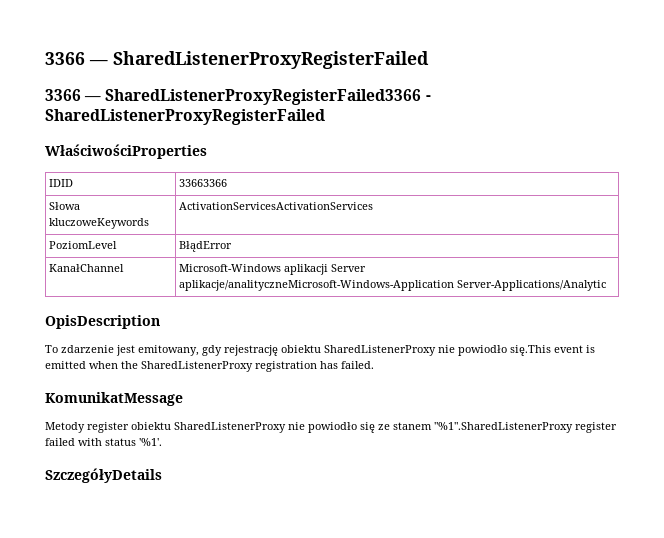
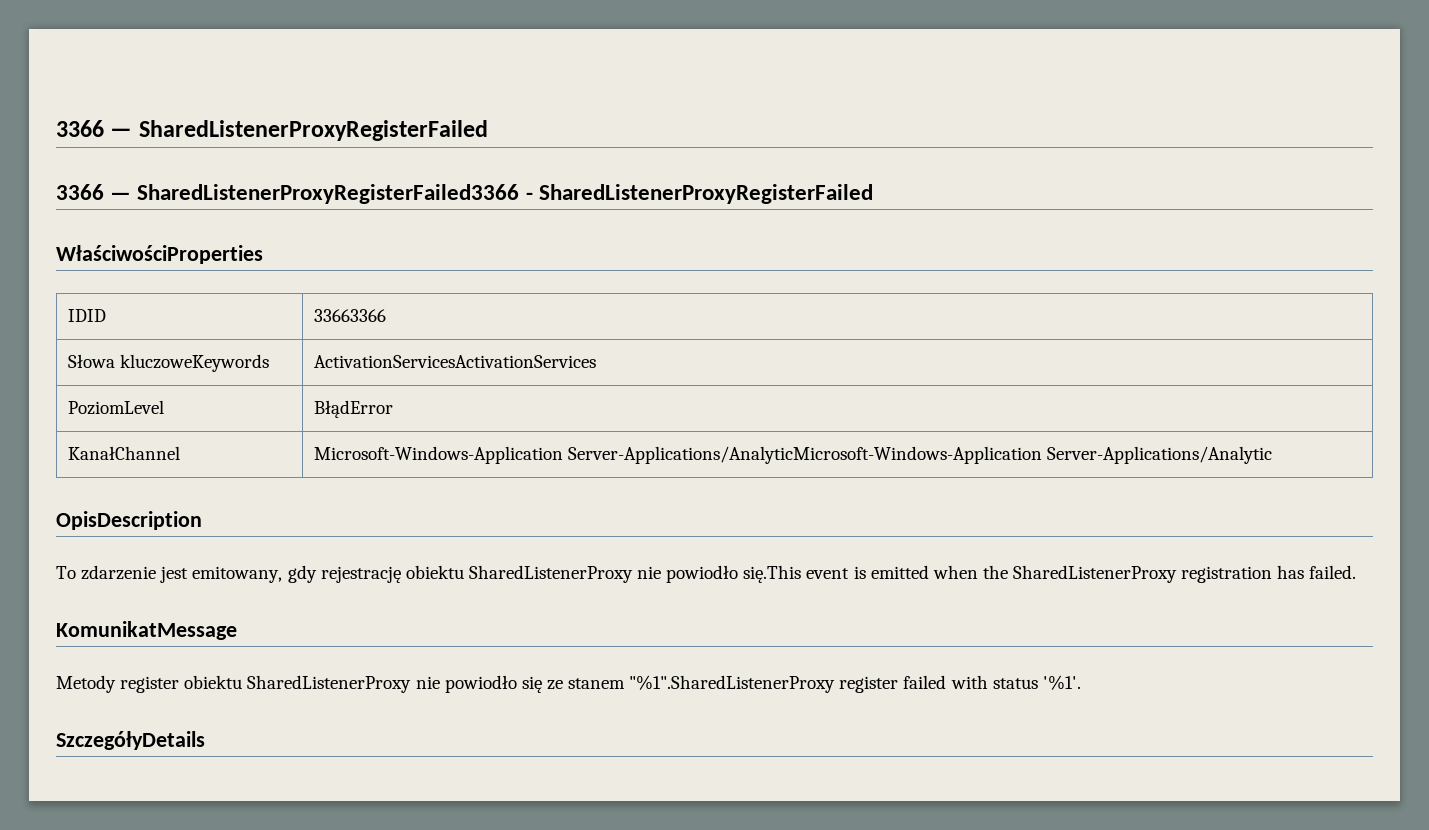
[179,264,367,275] [179,280,455,291] Microsoft-Windows aplikacji Server aplikacje/analityczneMicrosoft-Windows-Application -> [313,446,1042,464] Microsoft-Windows-Application Server-Applications/AnalyticMicrosoft-Windows-Application

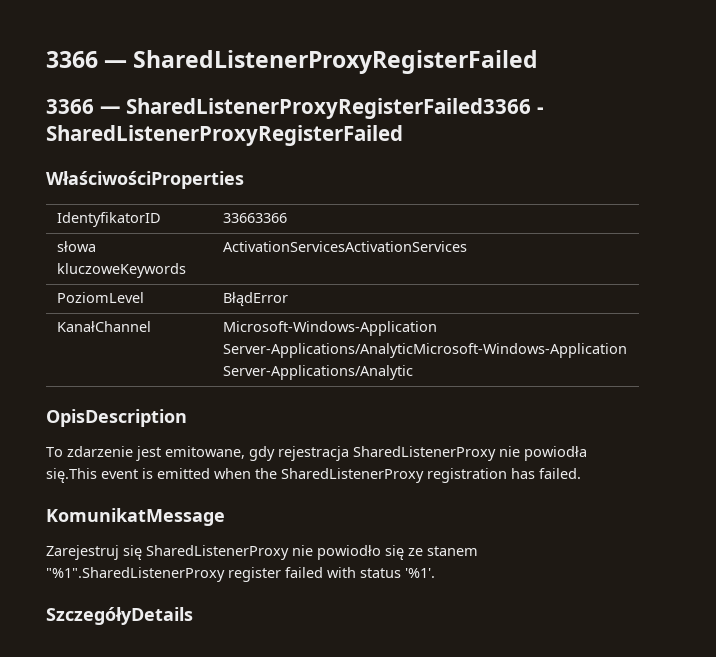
[67,309,106,322] IDID -> [57,212,162,227] IdentyfikatorID
[67,354,115,368] Słowa -> [57,241,97,252] słowa
[192,565,739,583] emitowany, gdy rejestrację obiektu SharedListenerProxy nie powiodło -> [165,446,587,461] emitowane, gdy rejestracja SharedListenerProxy nie powiodła
[56,675,243,693] Metody register obiektu -> [46,545,142,560] Zarejestruj się

